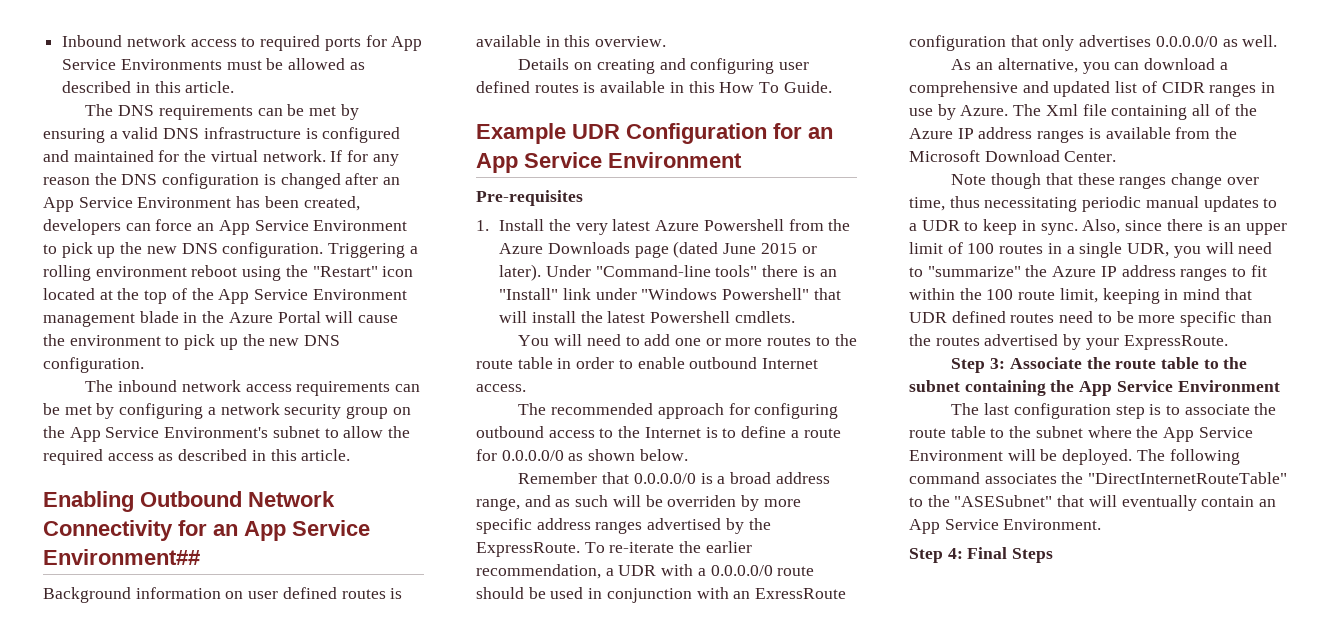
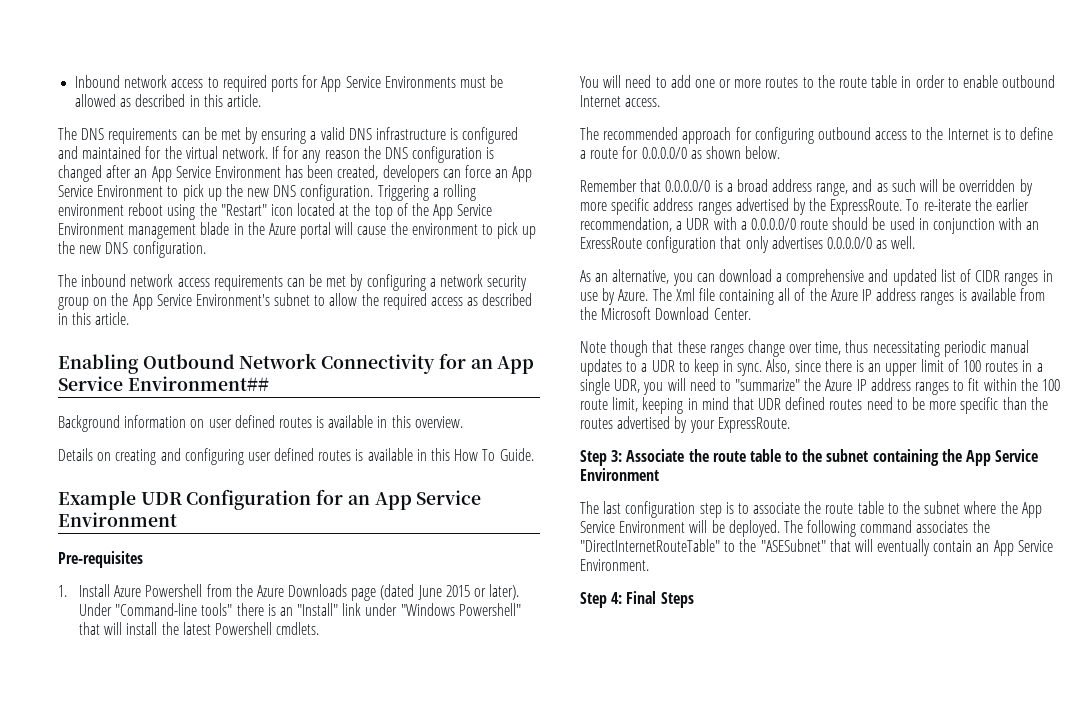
[277,311,321,323] Portal -> [300,222,332,239] portal
[548,219,651,235] the very latest -> (110, 590) none
[667,495,737,507] overriden -> [959,179,1016,192] overridden

